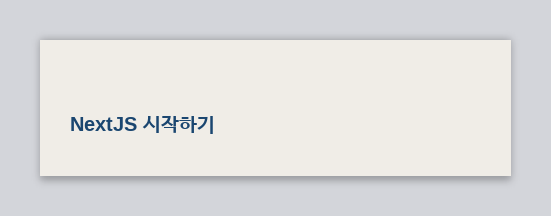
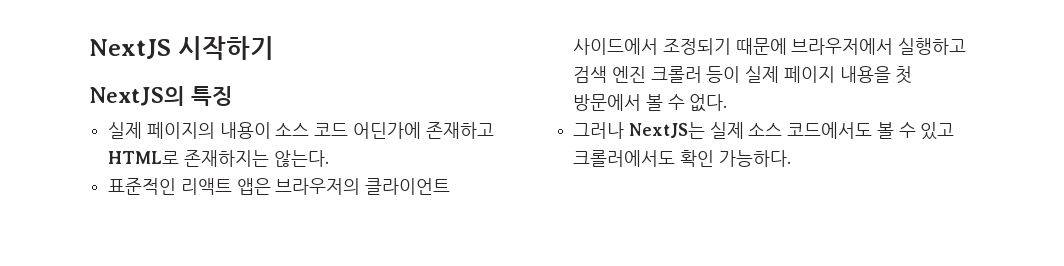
(215, 124) none -> [89,86,233,106] [108,122,494,139] [108,150,329,167] [108,178,451,195] [573,38,967,55] [573,66,913,84] [573,94,728,112] [573,122,955,140] [573,150,791,167] // NextJS의 특징 // 실제 페이지의 내용이 소스 코드 어딘가에 존재하고 HTML로 존재하지는 않는다. // 표준적인 리액트 앱은 브라우저의 클라이언트 사이드에서 조정되기 때문에 브라우저에서 실행하고 검색 엔진 크롤러 등이 실제 페이지 내용을 첫 방문에서 볼 수 없다. // 그러나 NextJS는 실제 소스 코드에서도 볼 수 있고 크롤러에서도 확인 가능하다.

